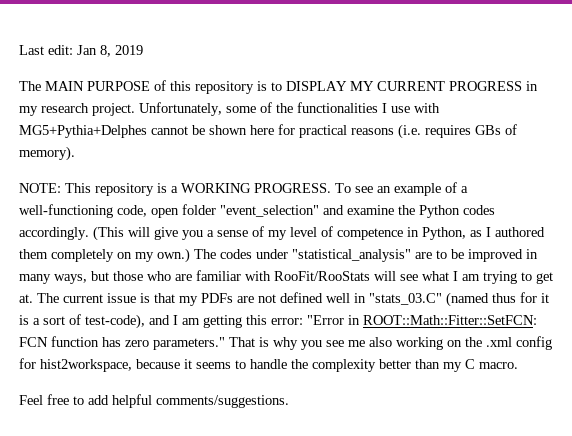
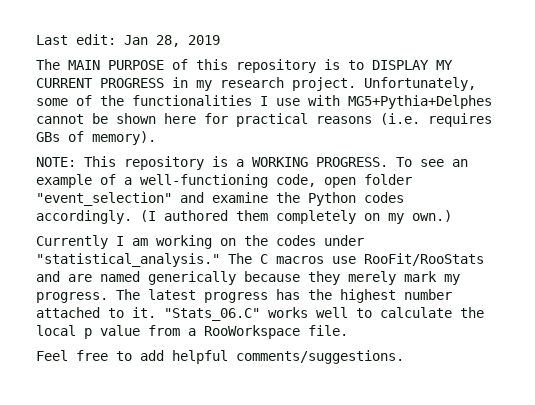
[100,45,111,57] 8, -> [156,35,180,47] 28,
[93,226,491,241] (This will give you a sense of my level of competence in Python, as I -> [140,210,156,222] (I
[194,249,538,262] [19,270,553,284] [19,292,549,307] [19,314,537,329] [19,336,552,350] [19,358,518,372] The codes under "statistical_analysis" are to be improved in many ways, but those who are familiar with RooFit/RooStats will see what I am trying to get at. The current issue is that my PDFs are not defined well in "stats_03.C" (named thus for it is a sort of test-code), and I am getting this error: "Error in ROOT::Math::Fitter::SetFCN: FCN function has zero parameters." That is why you see me also working on the .xml config for hist2workspace, because it seems to handle the complexity better than my C macro. -> [36,235,364,249] [36,253,484,267] [36,271,460,285] [36,289,452,303] [36,307,484,321] [36,325,348,339] // Currently I am working on the codes under "statistical_analysis." The C macros use RooFit/RooStats and are named generically because they merely mark my progress. The latest progress has the highest number attached to it. "Stats_06.C" works well to calculate the local p value from a RooWorkspace file.

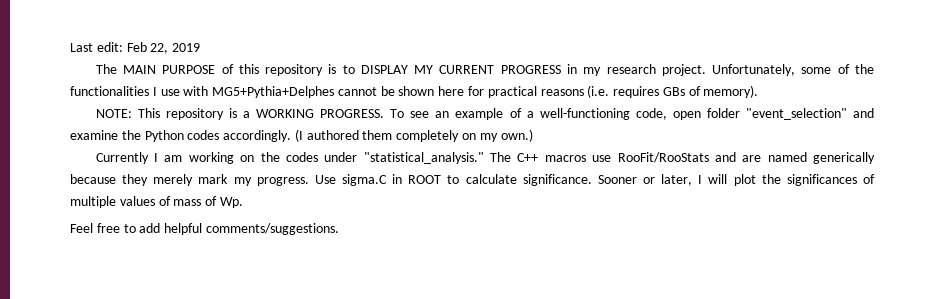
[124,35,180,47] Jan 28, -> [126,42,169,54] Feb 22,
[260,254,268,264] C -> [517,153,539,162] C++
[116,289,452,303] [36,307,484,321] [36,325,348,339] The latest progress has the highest number attached to it. "Stats_06.C" works well to calculate the local p value from a RooWorkspace file. -> [314,174,875,186] [70,196,243,208] Use sigma.C in ROOT to calculate significance. Sooner or later, I will plot the significances of multiple values of mass of Wp.

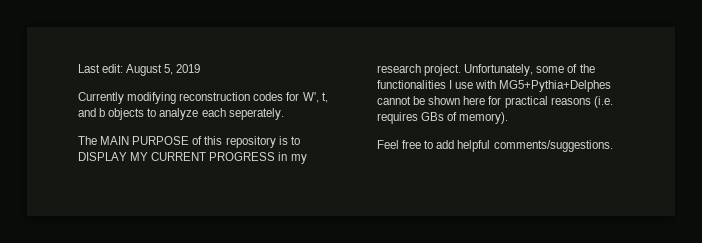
[126,42,169,54] Feb 22, -> [126,64,174,76] August 5,
(201, 47) none -> [78,92,328,104] [78,108,284,120] // Currently modifying reconstruction codes for W', t, and b objects to analyze each seperately.
[95,108,874,120] [70,129,533,142] [95,152,875,164] [70,174,875,186] [70,196,243,208] // NOTE: This repository is a WORKING PROGRESS. To see an example of a well-functioning code, open folder "event_selection" and examine the Python codes accordingly. (I authored them completely on my own.) // Currently I am working on the codes under "statistical_analysis." The C++ macros use RooFit/RooStats and are named generically because they merely mark my progress. Use sigma.C in ROOT to calculate significance. Sooner or later, I will plot the significances of multiple values of mass of Wp. -> (509, 118) none

